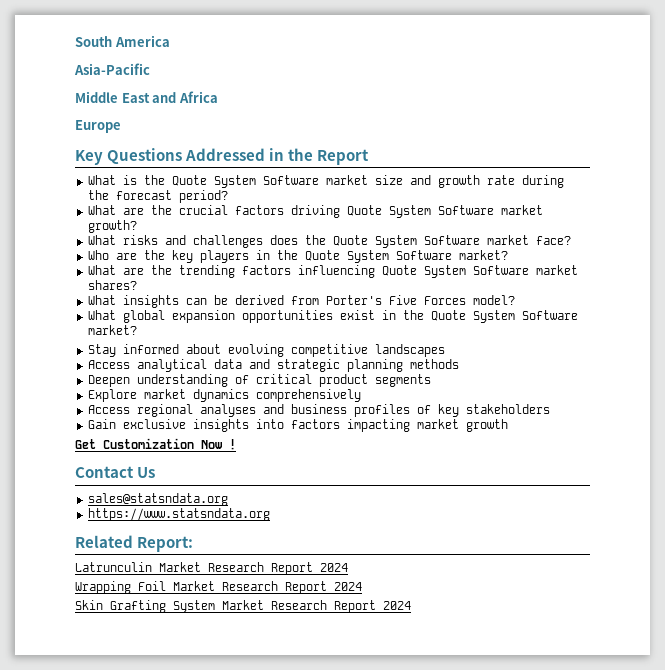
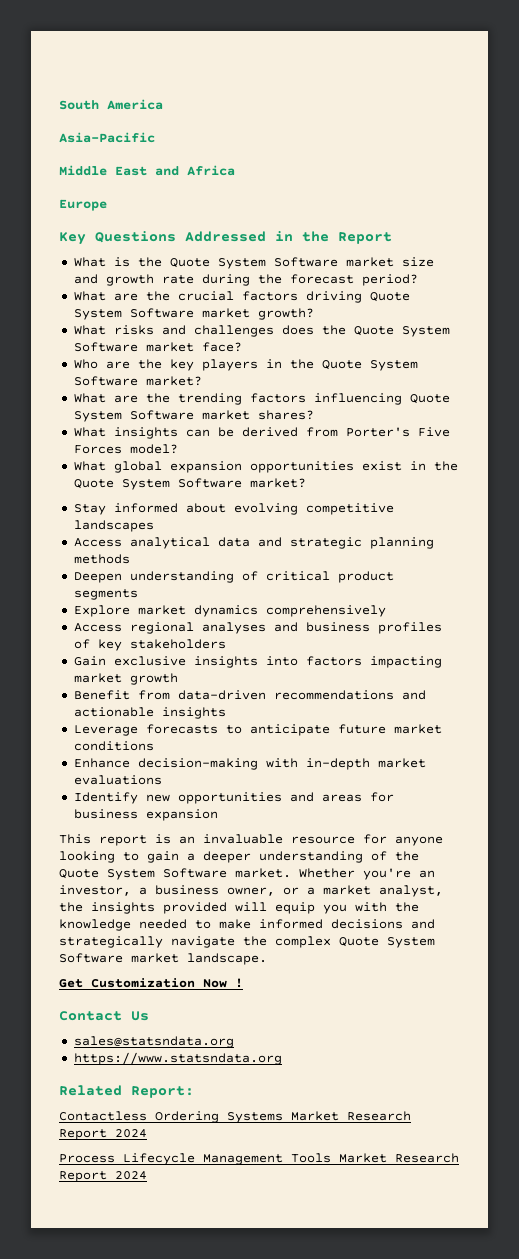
(508, 425) none -> [73,690,426,700] [73,707,226,719] [73,724,442,736] [73,741,154,751] [73,758,426,770] [73,775,162,785] [73,792,394,804] [73,809,218,821] [59,834,443,846] [59,851,419,863] [59,868,435,880] [59,885,443,897] [59,902,419,914] [59,919,435,931] [59,936,435,948] [59,953,267,965] // Benefit from data-driven recommendations and actionable insights // Leverage forecasts to anticipate future market conditions // Enhance decision-making with in-depth market evaluations // Identify new opportunities and areas for business expansion // This report is an invaluable resource for anyone looking to gain a deeper understanding of the Quote System Software market. Whether you're an investor, a business owner, or a market analyst, the insights provided will equip you with the knowledge needed to make informed decisions and strategically navigate the complex Quote System Software market landscape.
[75,562,348,575] [75,581,362,594] [75,600,411,613] Latrunculin Market Research Report 2024 // Wrapping Foil Market Research Report 2024 // Skin Grafting System Market Research Report 2024 -> [59,1111,411,1123] [59,1129,147,1140] [59,1153,459,1165] [59,1171,147,1182] Contactless Ordering Systems Market Research Report 2024 // Process Lifecycle Management Tools Market Research Report 2024

